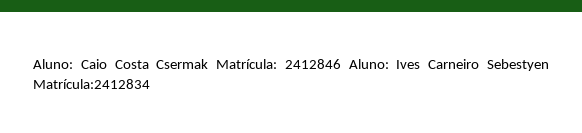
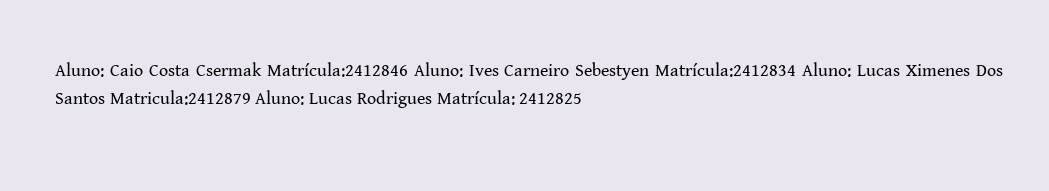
[216,59,341,69] Matrícula: 2412846 -> [266,62,408,77] Matrícula:2412846
(150, 84) none -> [802,62,1003,77] [55,90,583,108] Aluno: Lucas Ximenes Dos Santos Matricula:2412879 Aluno: Lucas Rodrigues Matrícula: 2412825

